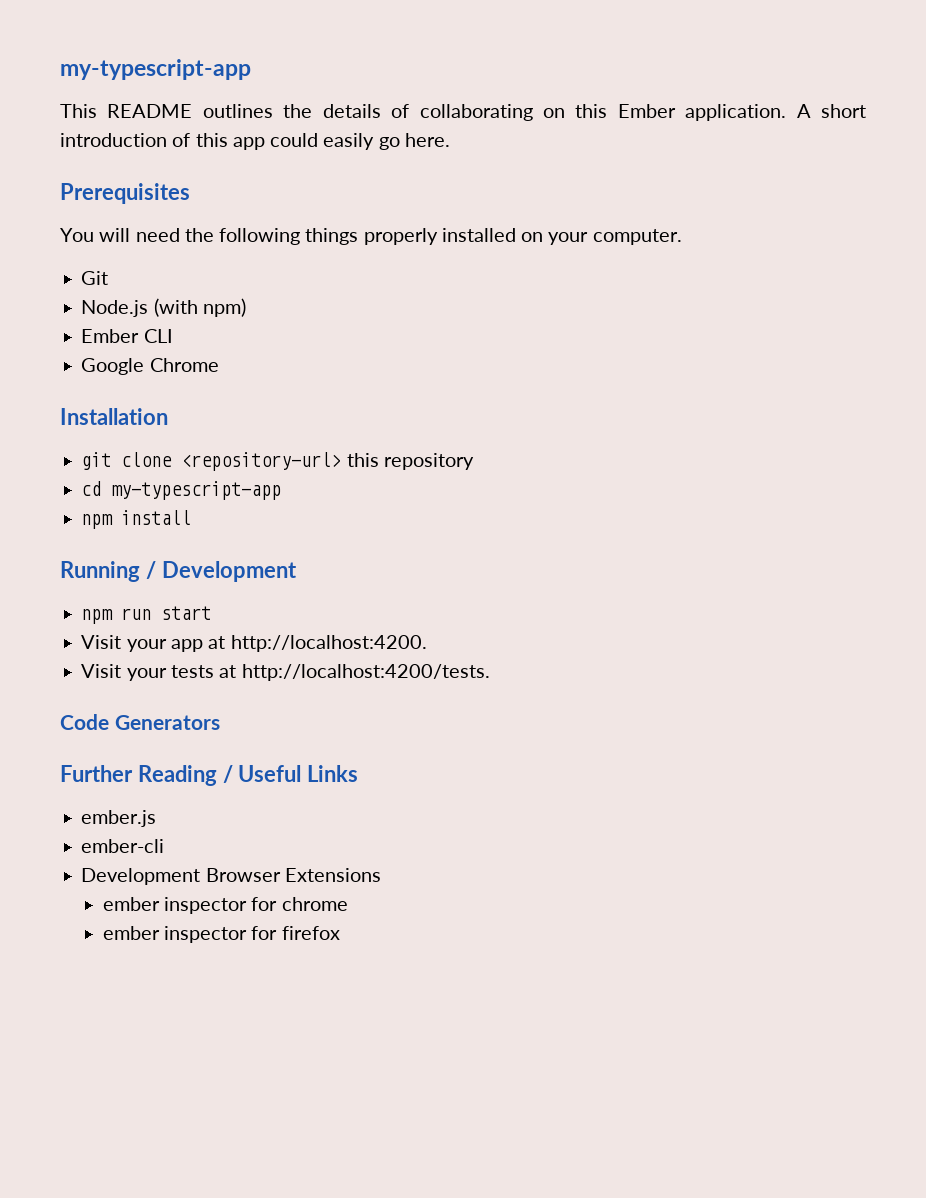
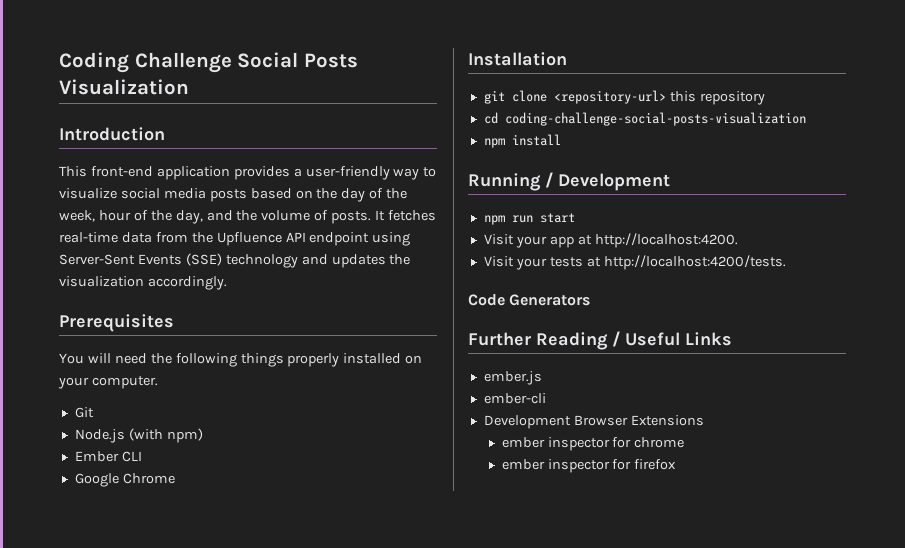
[60,59,251,80] [60,104,866,121] [60,133,450,150] my-typescript-app // This README outlines the details of collaborating on this Ember application. A short introduction of this app could easily go here. -> [59,52,358,73] [59,79,189,95] [59,127,165,141] [59,166,437,180] [59,188,408,202] [59,210,437,224] [59,232,411,246] [59,253,411,268] [59,276,227,290] Coding Challenge Social Posts Visualization // Introduction // This front-end application provides a user-friendly way to visualize social media posts based on the day of the week, hour of the day, and the volume of posts. It fetches real-time data from the Upfluence API endpoint using Server-Sent Events (SSE) technology and updates the visualization accordingly.
[111,481,282,500] my-typescript-app -> [504,112,806,126] coding-challenge-social-posts-visualization

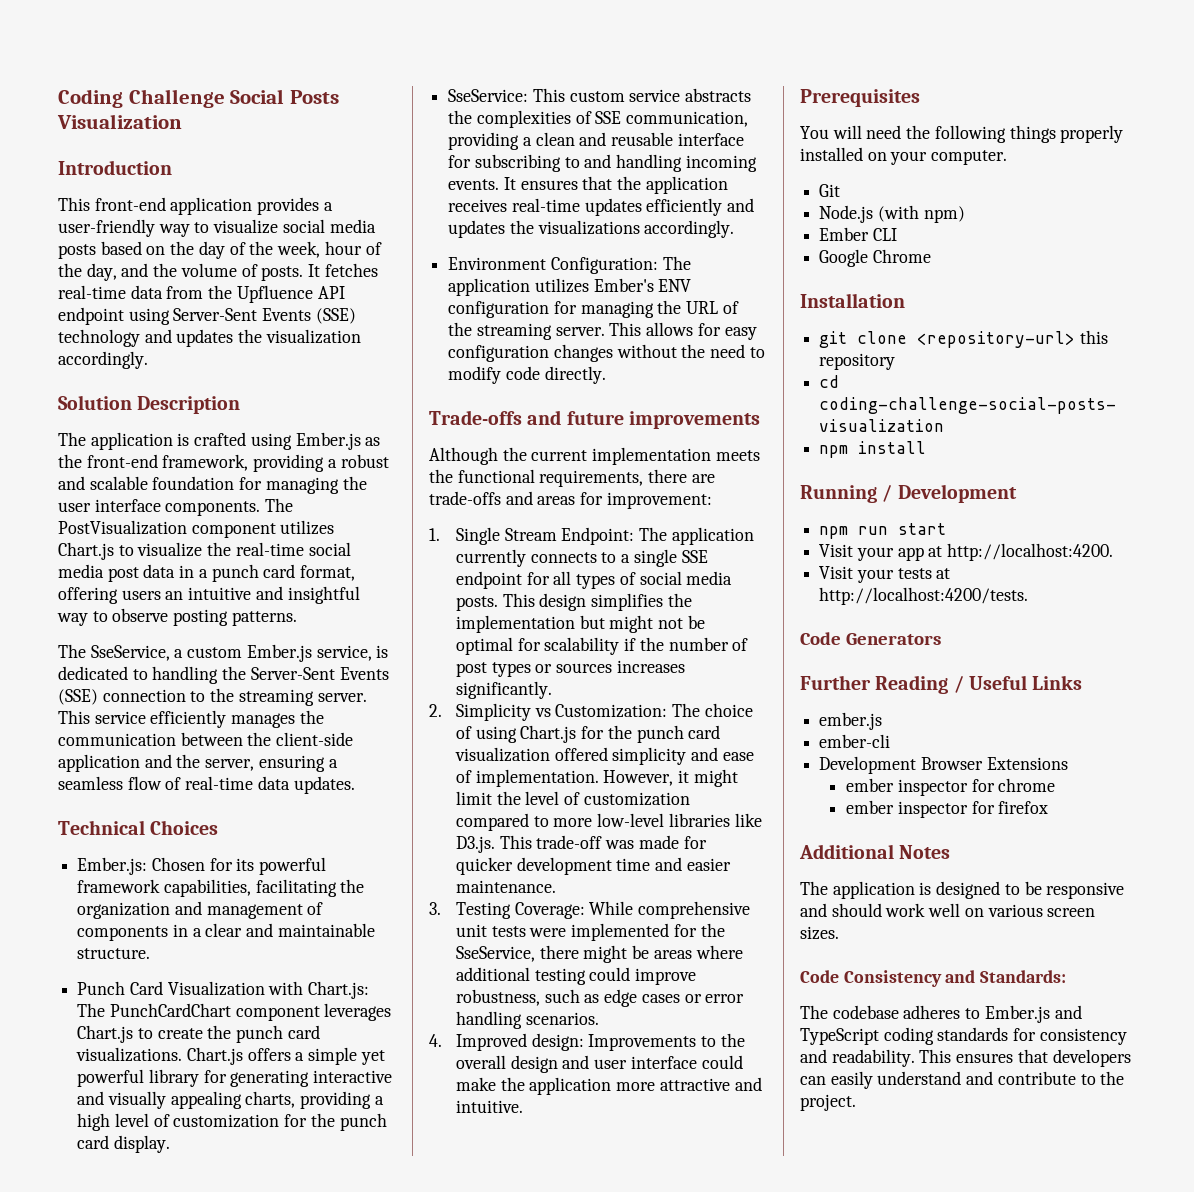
(227, 283) none -> [58,395,241,414] [58,432,381,450] [58,454,389,472] [58,476,367,494] [58,498,294,516] [58,520,335,538] [58,542,351,560] [58,564,356,582] [58,586,360,604] [57,608,297,626] [58,644,389,662] [58,666,389,684] [58,688,367,706] [58,710,324,728] [58,732,354,746] [58,754,338,772] [58,776,355,794] [58,820,219,835] [77,857,327,875] [77,879,365,897] [77,901,324,919] [77,923,375,941] [77,948,151,959] [77,981,370,999] [77,1003,392,1021] [77,1025,320,1043] [76,1047,385,1065] [77,1069,393,1087] [77,1091,384,1109] [77,1113,387,1131] [77,1135,170,1153] [448,88,752,102] [448,110,749,128] [448,132,744,150] [448,154,757,172] [448,176,728,194] [448,198,755,216] [448,220,735,238] [448,256,691,274] [448,278,692,296] [448,300,739,318] [448,322,757,340] [448,344,765,362] [448,366,606,384] [429,410,760,429] [429,447,760,465] [429,469,715,487] [429,491,712,509] [429,527,754,545] [455,549,708,567] [455,571,733,589] [455,593,692,611] [455,615,705,633] [455,637,749,655] [455,660,685,677] [455,681,552,699] [429,703,753,721] [455,725,721,743] [454,747,754,765] [455,769,738,787] [455,791,690,806] [455,813,762,831] [455,835,707,853] [455,857,731,875] [455,880,556,893] [429,901,751,919] [455,923,725,941] [455,945,743,963] [455,967,697,985] [455,989,745,1007] [455,1011,599,1029] [429,1033,745,1051] [455,1055,743,1073] [455,1077,762,1095] [455,1100,523,1113] // Solution Description // The application is crafted using Ember.js as the front-end framework, providing a robust and scalable foundation for managing the user interface components. The PostVisualization component utilizes Chart.js to visualize the real-time social media post data in a punch card format, offering users an intuitive and insightful way to observe posting patterns. // The SseService, a custom Ember.js service, is dedicated to handling the Server-Sent Events (SSE) connection to the streaming server. This service efficiently manages the communication between the client-side application and the server, ensuring a seamless flow of real-time data updates. // Technical Choices // Ember.js: Chosen for its powerful framework capabilities, facilitating the organization and management of components in a clear and maintainable structure. // Punch Card Visualization with Chart.js: The PunchCardChart component leverages Chart.js to create the punch card visualizations. Chart.js offers a simple yet powerful library for generating interactive and visually appealing charts, providing a high level of customization for the punch card display. // SseService: This custom service abstracts the complexities of SSE communication, providing a clean and reusable interface for subscribing to and handling incoming events. It ensures that the application receives real-time updates efficiently and updates the visualizations accordingly. // Environment Configuration: The application utilizes Ember's ENV configuration for managing the URL of the streaming server. This allows for easy configuration changes without the need to modify code directly. // Trade-offs and future improvements // Although the current implementation meets the functional requirements, there are trade-offs and areas for improvement: // 1. Single Stream Endpoint: The application currently connects to a single SSE endpoint for all types of social media posts. This design simplifies the implementation but might not be optimal for scalability if the number of post types or sources increases significantly. // 2. Simplicity vs Customization: The choice of using Chart.js for the punch card visualization offered simplicity and ease of implementation. However, it might limit the level of customization compared to more low-level libraries like D3.js. This trade-off was made for quicker development time and easier maintenance. // 3. Testing Coverage: While comprehensive unit tests were implemented for the SseService, there might be areas where additional testing could improve robustness, such as edge cases or error handling scenarios. // 4. Improved design: Improvements to the overall design and user interface could make the application more attractive and intuitive.
(677, 464) none -> [799,844,951,859] [800,881,1125,899] [800,903,1096,917] [800,926,839,940] [800,970,1067,987] [800,1005,1082,1023] [800,1027,1127,1045] [800,1049,1131,1067] [800,1071,1125,1089] [800,1094,856,1111] // Additional Notes // The application is designed to be responsive and should work well on various screen sizes. // Code Consistency and Standards: // The codebase adheres to Ember.js and TypeScript coding standards for consistency and readability. This ensures that developers can easily understand and contribute to the project.

